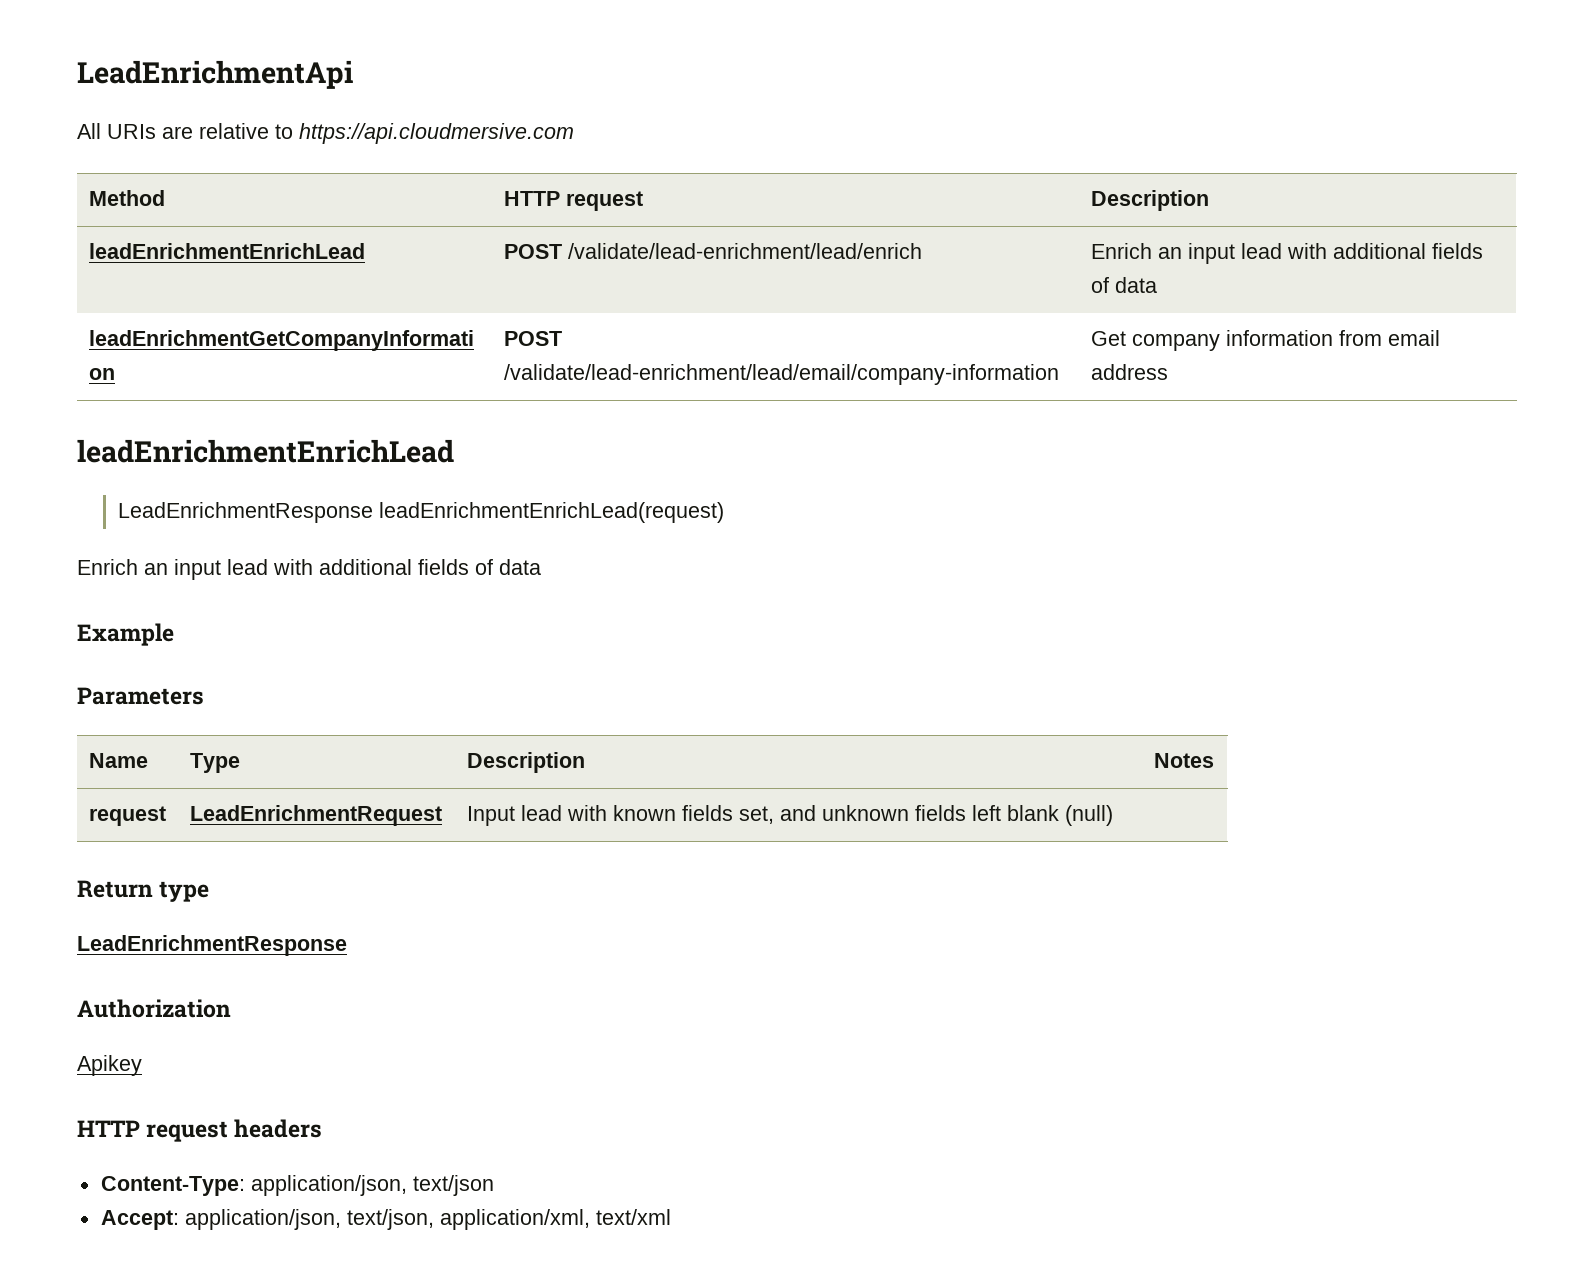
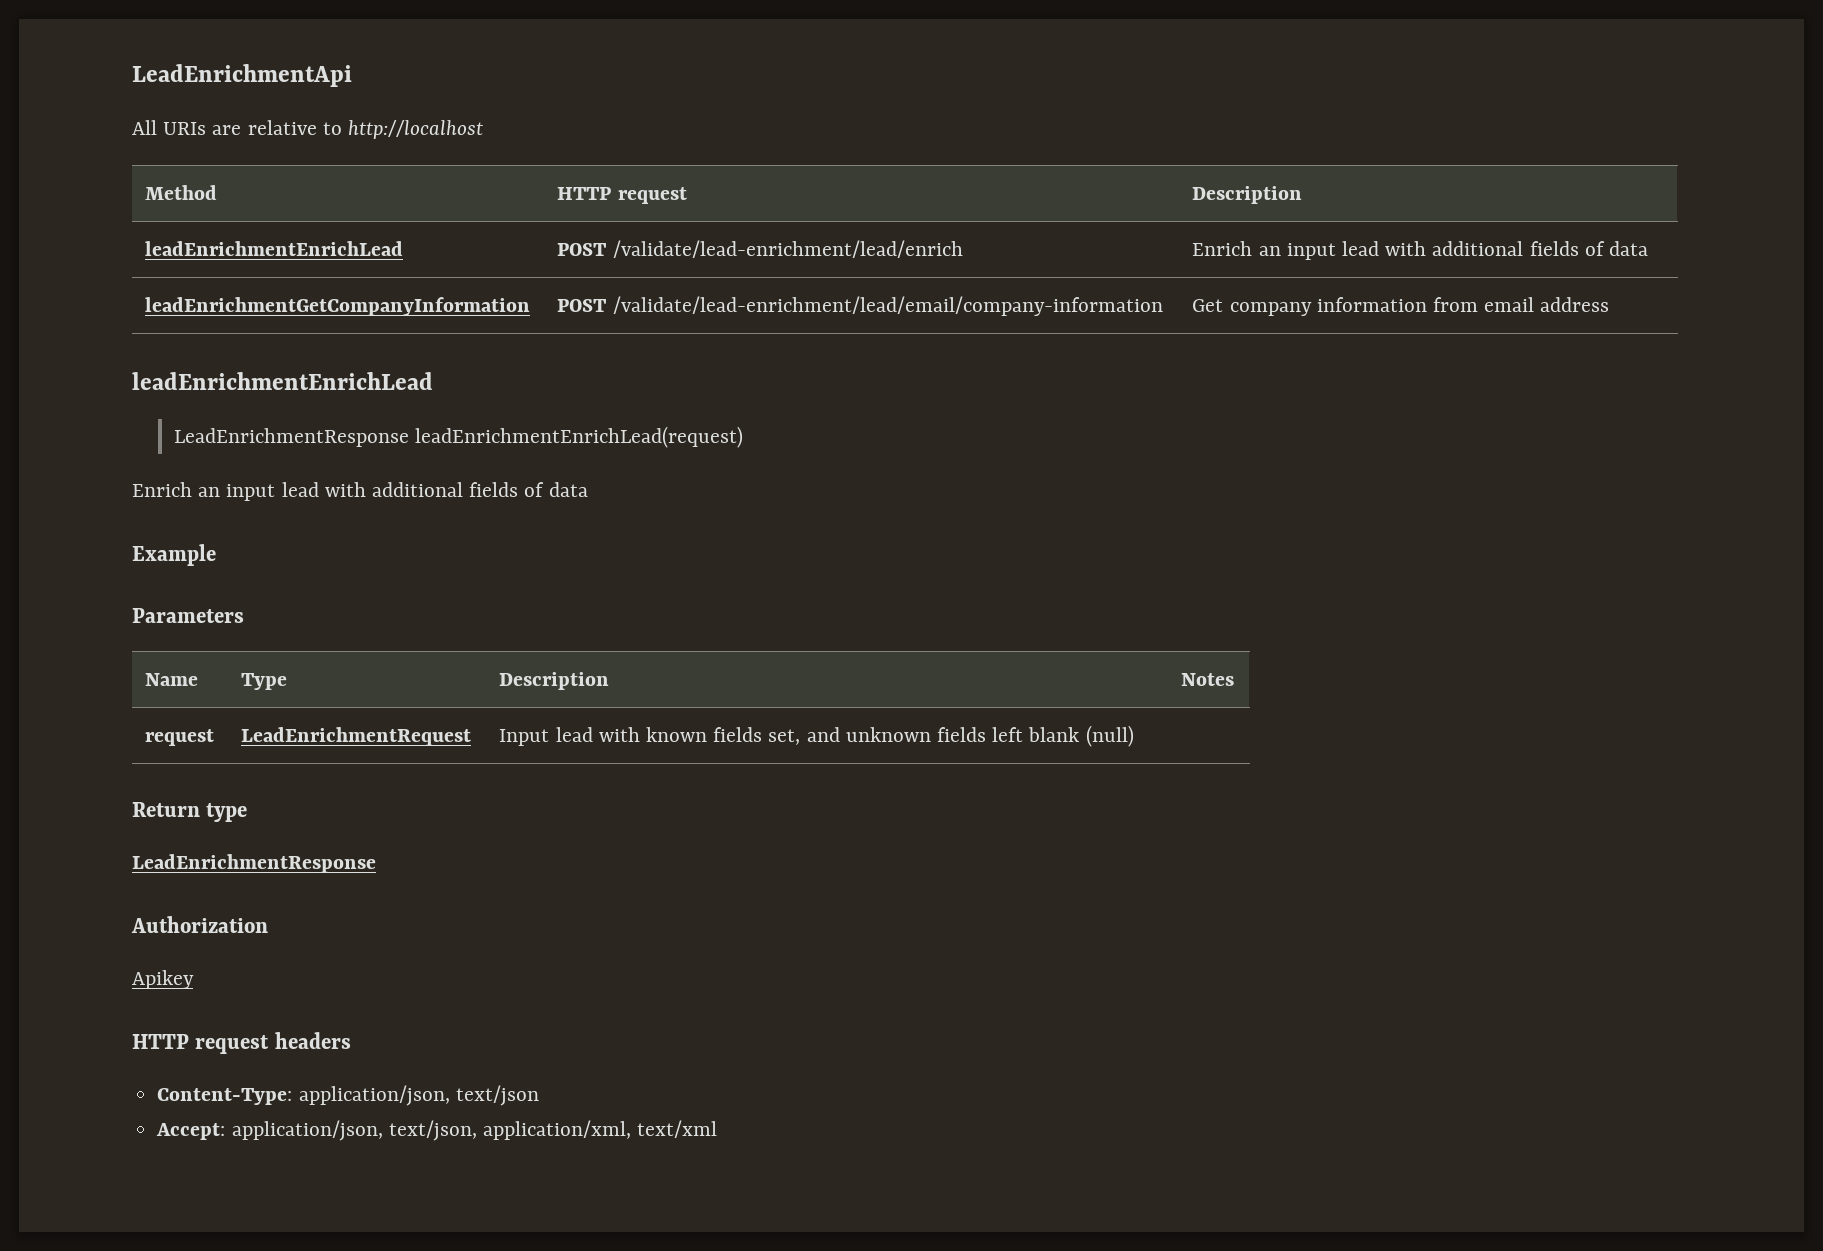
[299,123,574,144] https://api.cloudmersive.com -> [348,120,484,139] http://localhost

